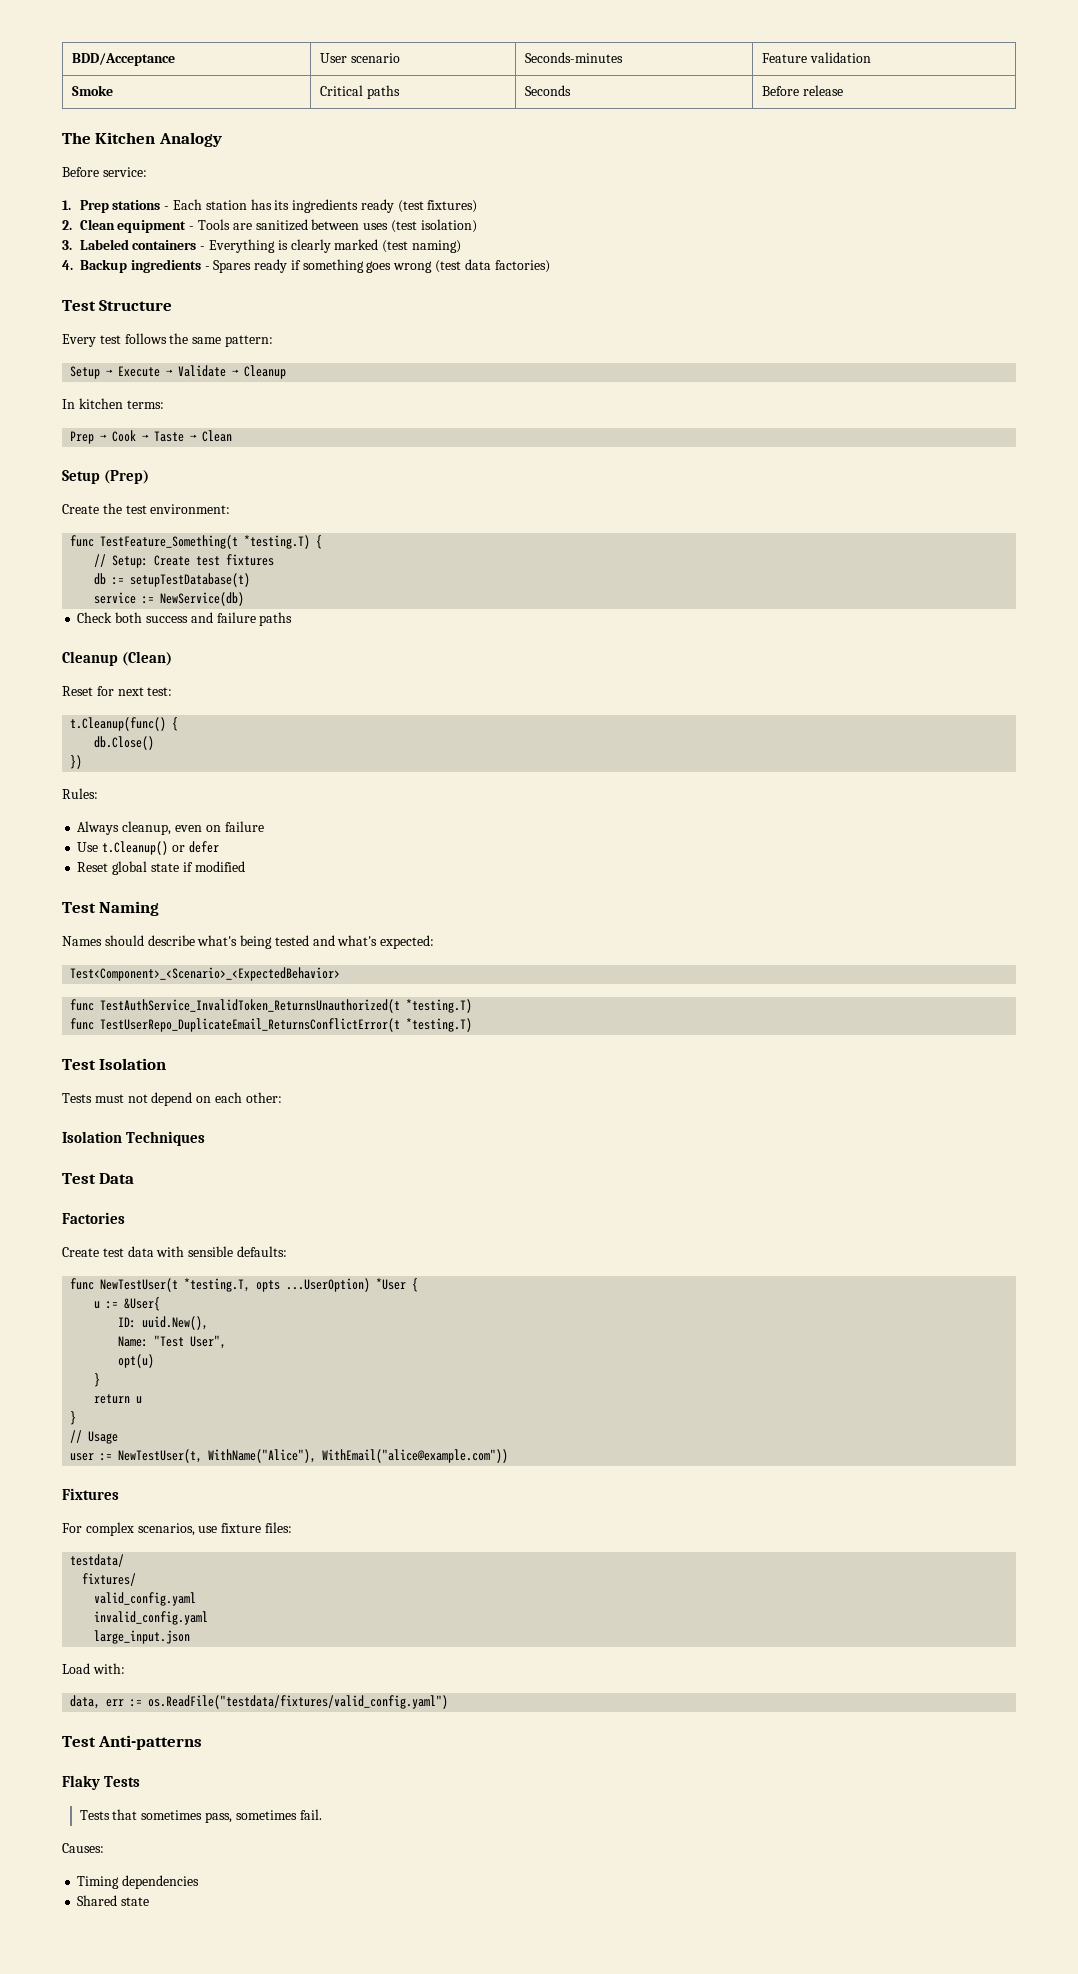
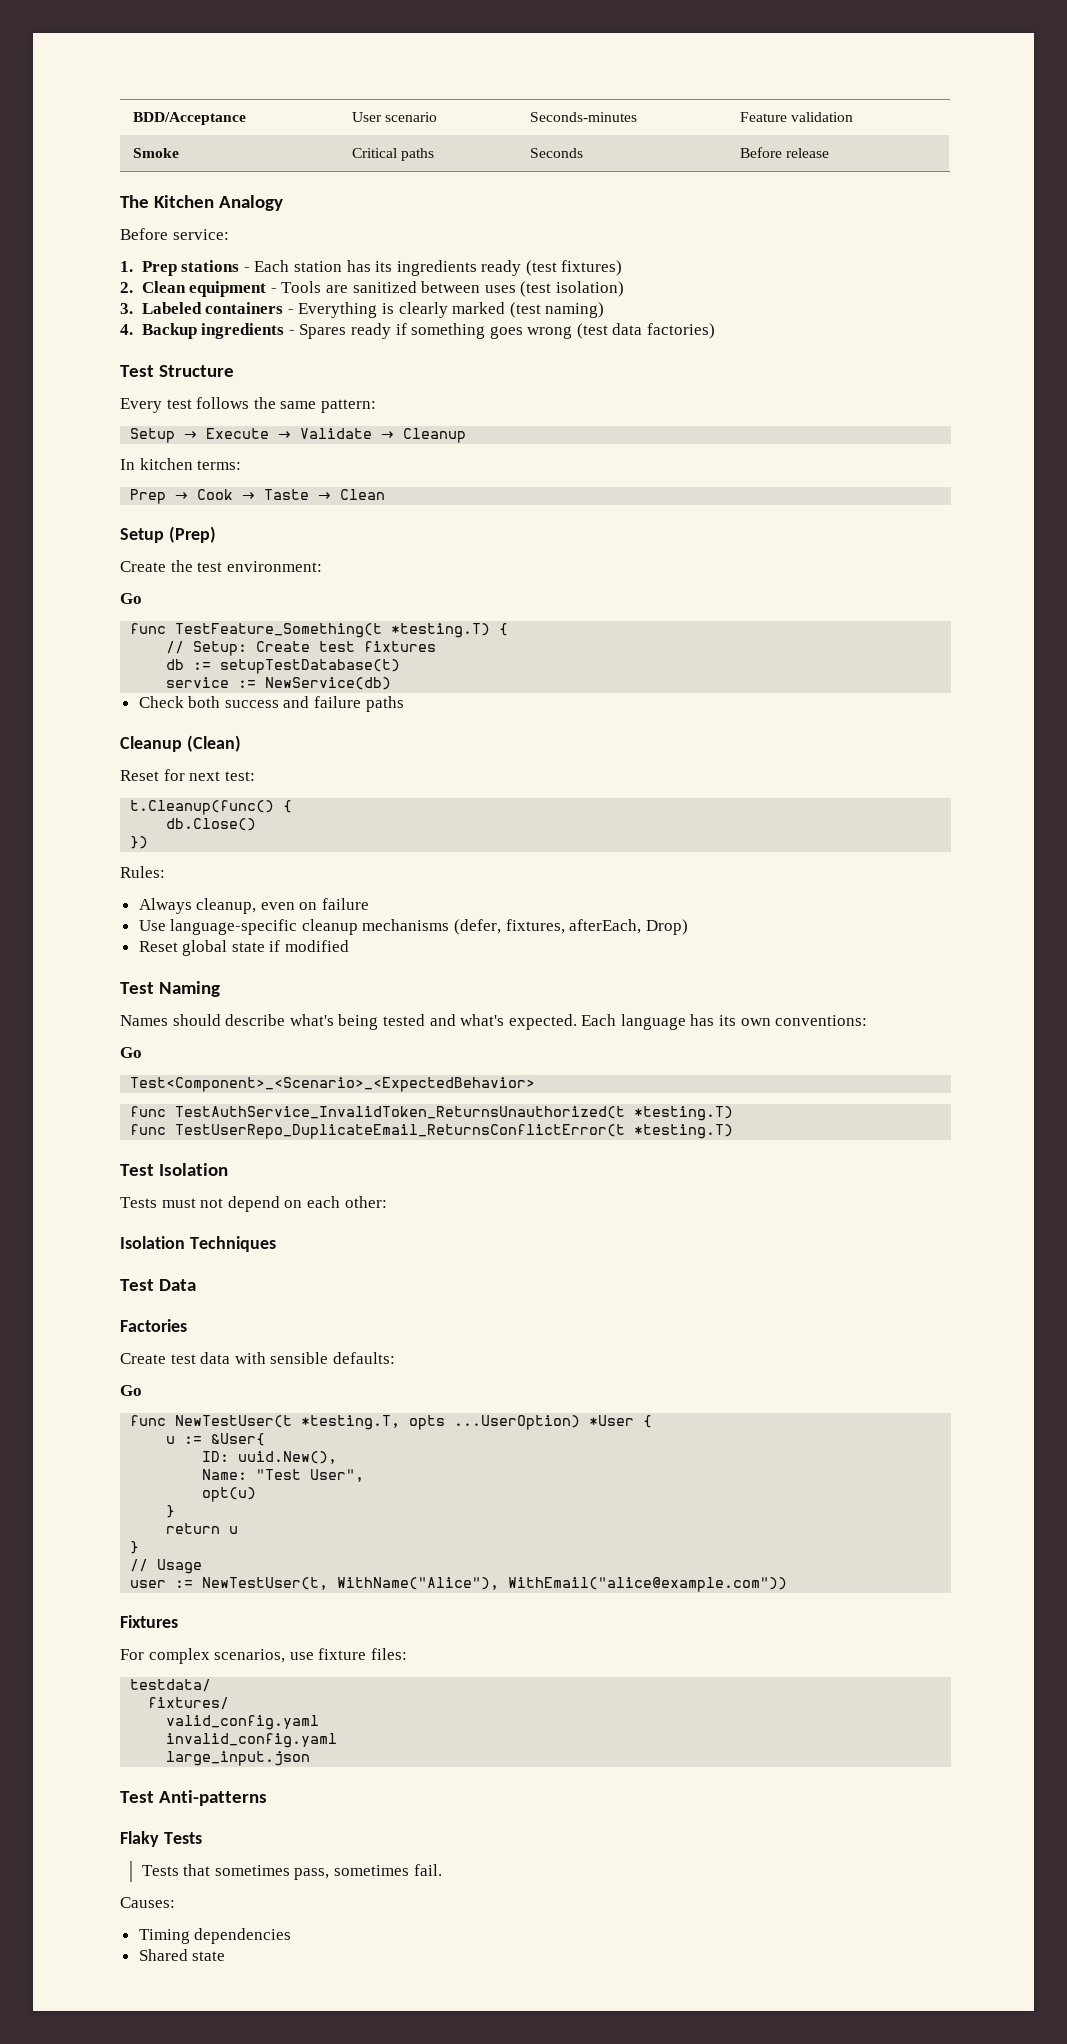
(231, 509) none -> [120,593,142,604] // Go
[102,841,219,855] t.Cleanup() or defer -> [170,919,688,935] language-specific cleanup mechanisms (defer, fixtures, afterEach, Drop)
[380,935,435,949] expected: -> [508,1014,868,1030] [120,1047,142,1058] expected. Each language has its own conventions: // Go
(287, 1251) none -> [120,1385,142,1396] // Go
[62,1663,125,1674] [70,1695,449,1709] // Load with: // data, err := os.ReadFile("testdata/fixtures/valid_config.yaml") -> (311, 1758) none

